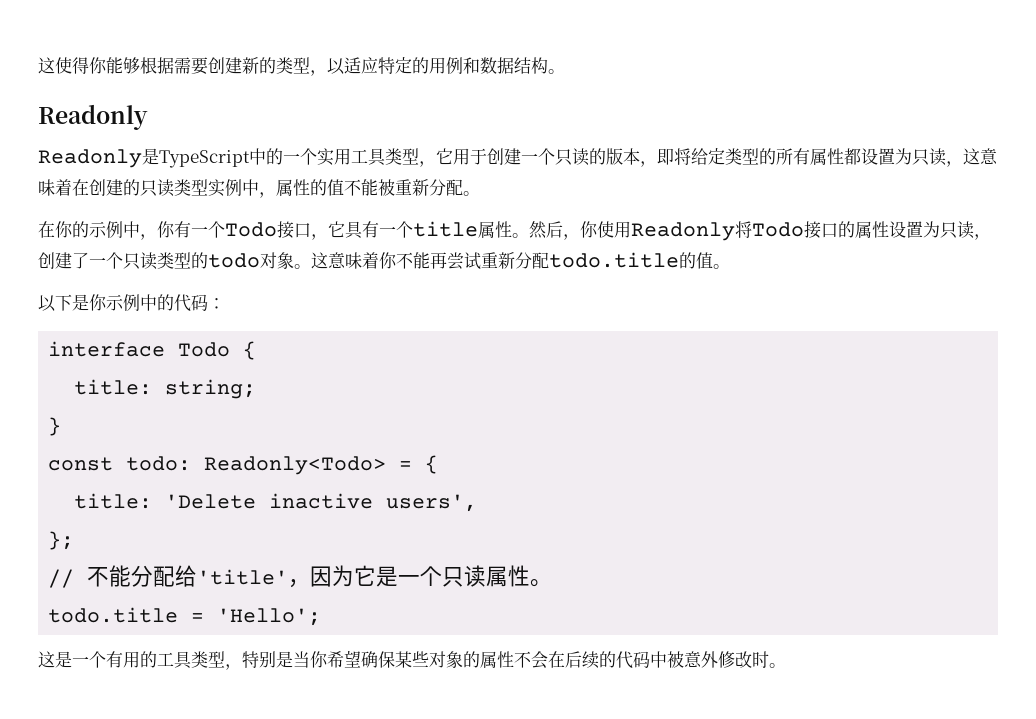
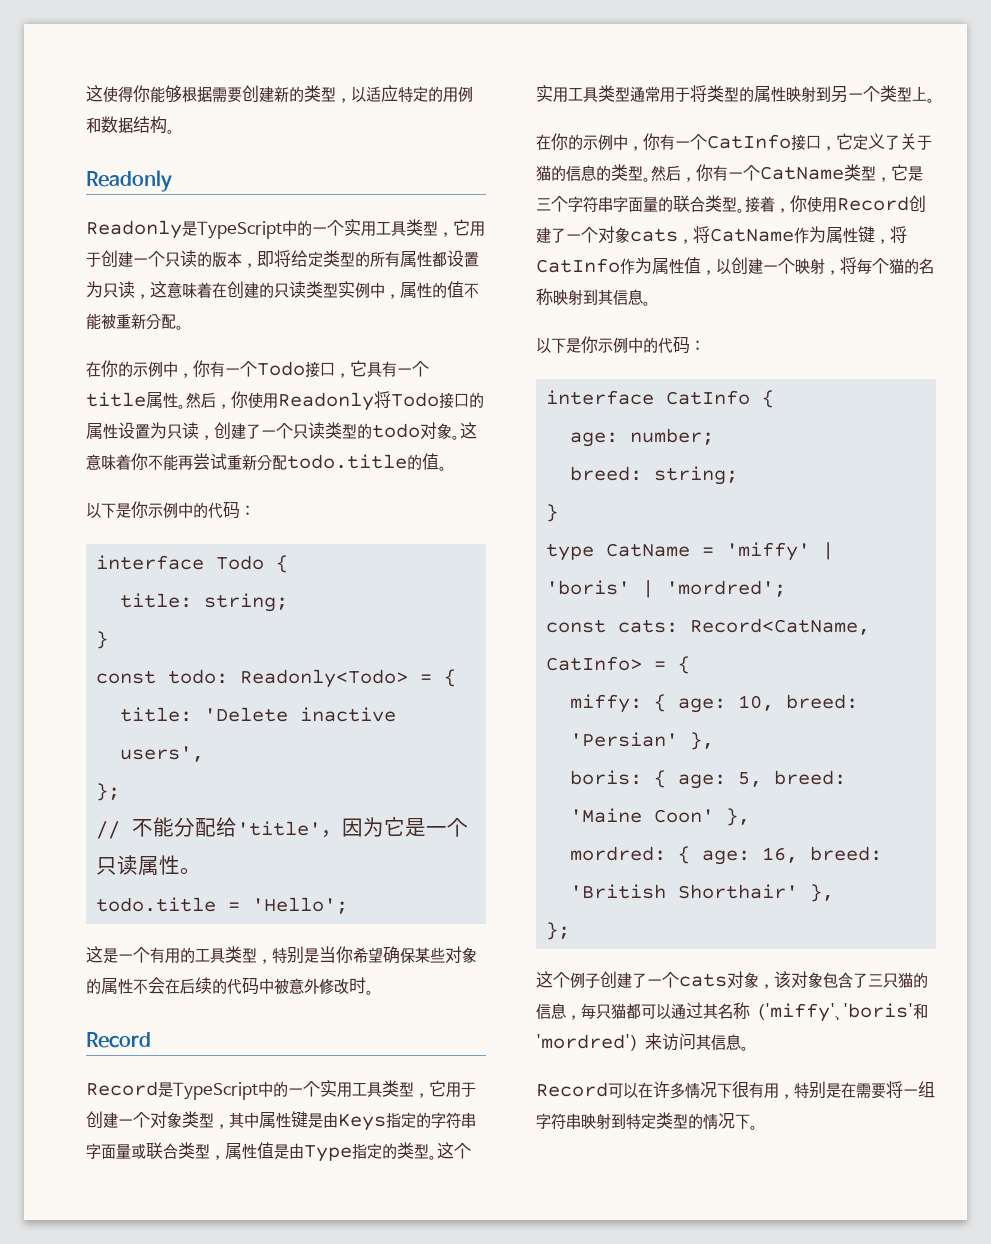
(786, 665) none -> [86,1032,151,1048] [86,1080,476,1100] [86,1111,476,1131] [86,1142,471,1162] [536,85,935,103] [536,133,932,151] [536,164,923,182] [536,195,926,213] [536,226,907,244] [536,257,934,275] [536,288,651,306] [536,336,705,354] [546,390,775,408] [570,428,715,447] [570,466,739,485] [546,504,559,522] [546,542,835,561] [546,580,787,598] [546,618,871,635] [546,656,691,674] [570,694,859,713] [570,732,715,750] [570,770,847,789] [570,808,751,826] [570,846,883,865] [570,884,835,902] [546,922,571,940] [536,971,928,989] [536,1002,928,1022] [536,1033,749,1051] [536,1081,935,1099] [536,1112,758,1130] // Record // Record是TypeScript中的一个实用工具类型，它用于创建一个对象类型，其中属性键是由Keys指定的字符串字面量或联合类型，属性值是由Type指定的类型。这个实用工具类型通常用于将类型的属性映射到另一个类型上。 // 在你的示例中，你有一个CatInfo接口，它定义了关于猫的信息的类型。然后，你有一个CatName类型，它是三个字符串字面量的联合类型。接着，你使用Record创建了一个对象cats，将CatName作为属性键，将CatInfo作为属性值，以创建一个映射，将每个猫的名称映射到其信息。 // 以下是你示例中的代码： // interface CatInfo { // age: number; // breed: string; // } // type CatName = 'miffy' | 'boris' | 'mordred'; // const cats: Record<CatName, CatInfo> = { // miffy: { age: 10, breed: 'Persian' }, // boris: { age: 5, breed: 'Maine Coon' }, // mordred: { age: 16, breed: 'British Shorthair' }, // }; // 这个例子创建了一个cats对象，该对象包含了三只猫的信息，每只猫都可以通过其名称（'miffy'、'boris'和'mordred'）来访问其信息。 // Record可以在许多情况下很有用，特别是在需要将一组字符串映射到特定类型的情况下。

